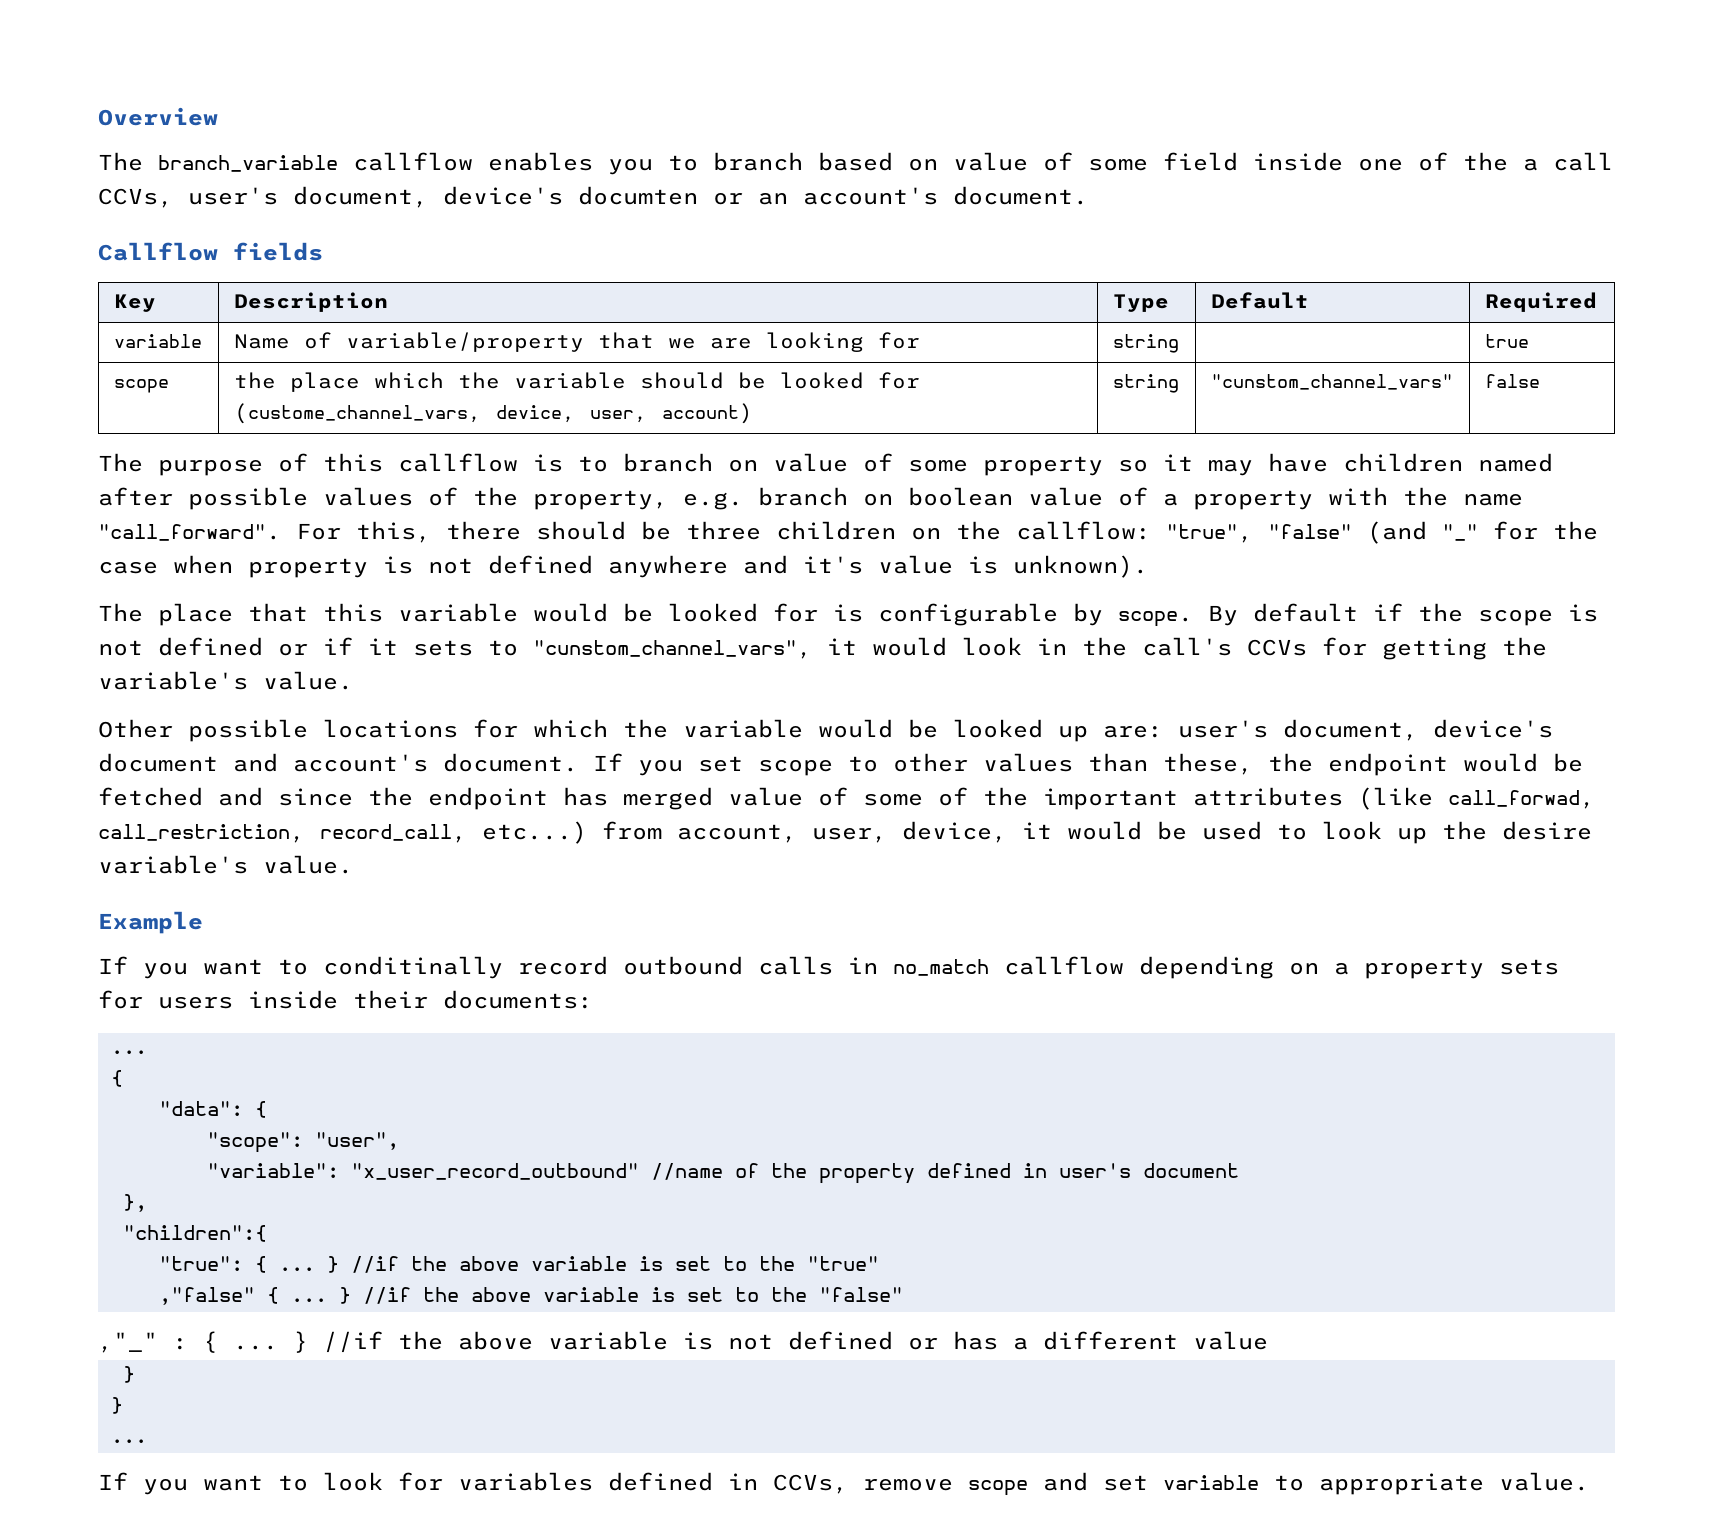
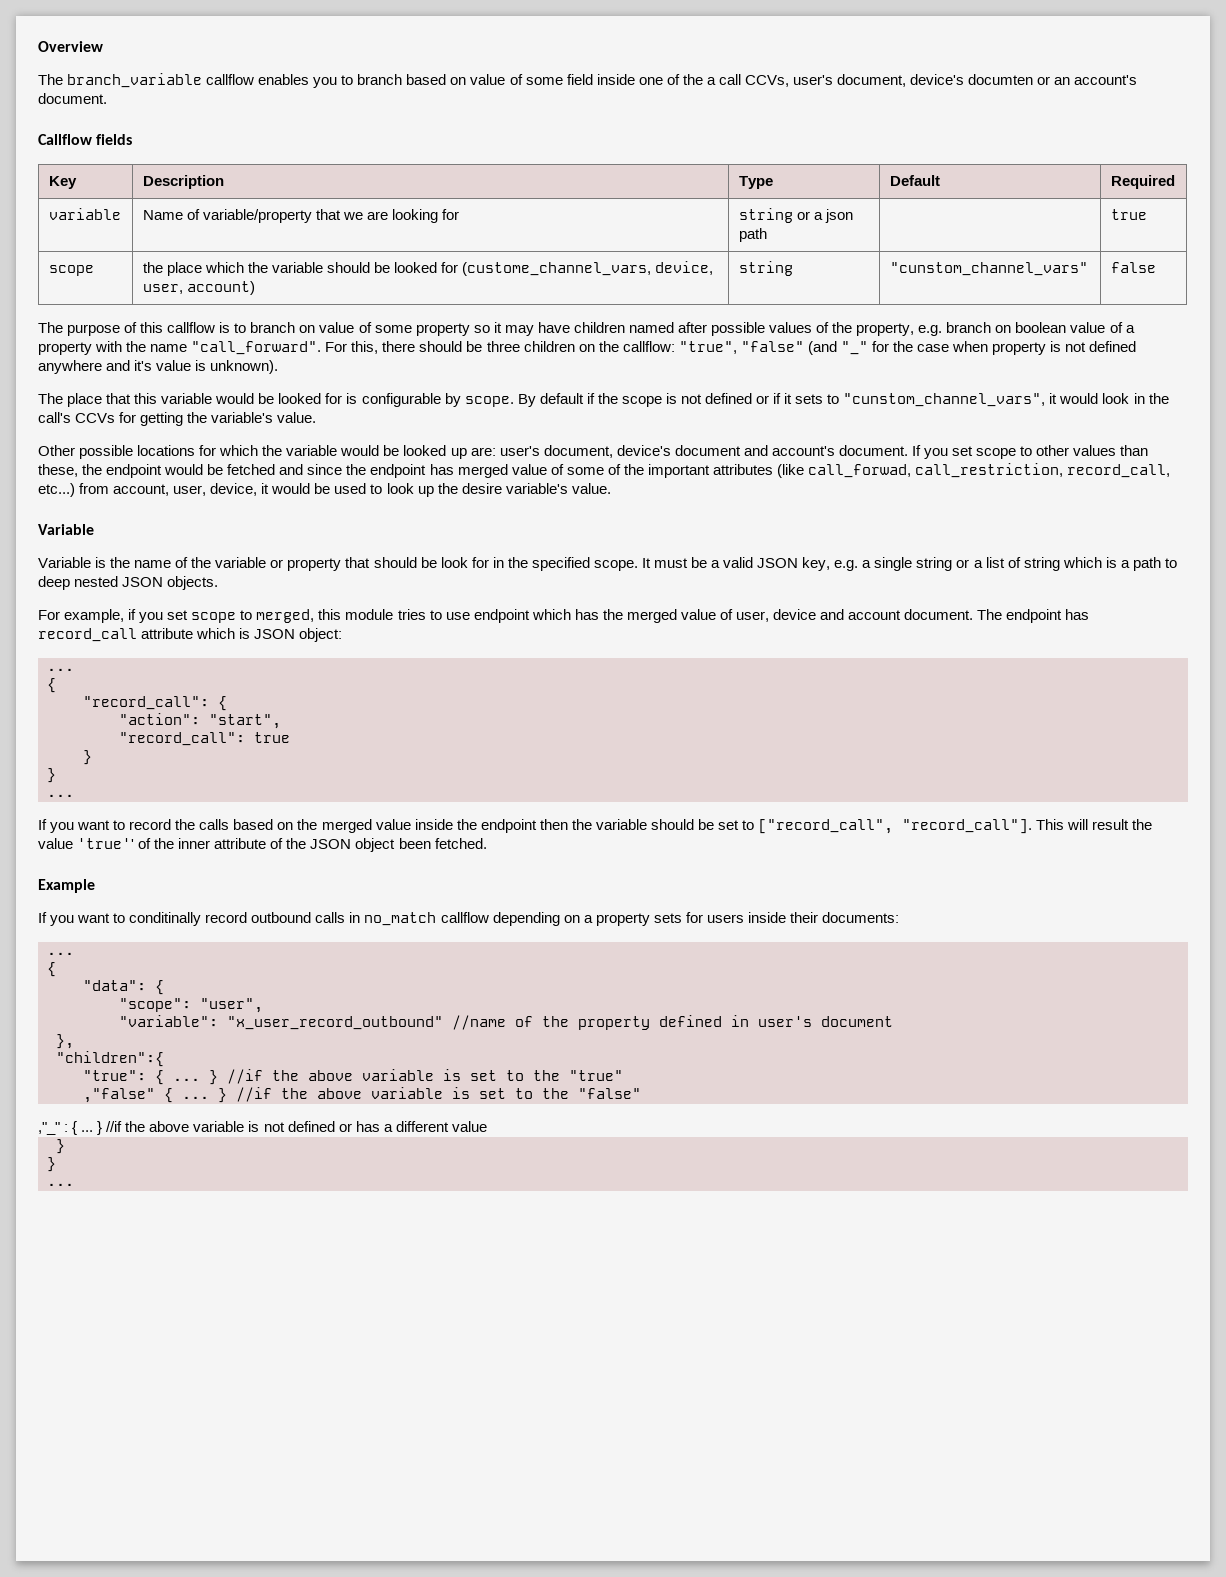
(1179, 343) none -> [796,209,854,223] [738,228,767,242] or a json path
(353, 864) none -> [38,524,94,535] [38,557,1177,571] [38,576,219,590] [38,609,1090,623] [38,628,343,642] [47,668,74,671] [47,678,56,693] [83,696,227,711] [119,713,281,729] [119,732,290,746] [83,750,92,765] [47,768,56,783] [47,794,74,797] [38,819,1153,834] [38,838,487,852] // Variable // Variable is the name of the variable or property that should be look for in the specified scope. It must be a valid JSON key, e.g. a single string or a list of string which is a path to deep nested JSON objects. // For example, if you set scope to merged, this module tries to use endpoint which has the merged value of user, device and account document. The endpoint has record_call attribute which is JSON object: // ... // { // "record_call": { // "action": "start", // "record_call": true // } // } // ... // If you want to record the calls based on the merged value inside the endpoint then the variable should be set to ["record_call", "record_call"]. This will result the value 'true'' of the inner attribute of the JSON object been fetched.
[98,1472,1589,1496] // If you want to look for variables defined in CCVs, remove scope and set variable to appropriate value. -> (74, 1184) none

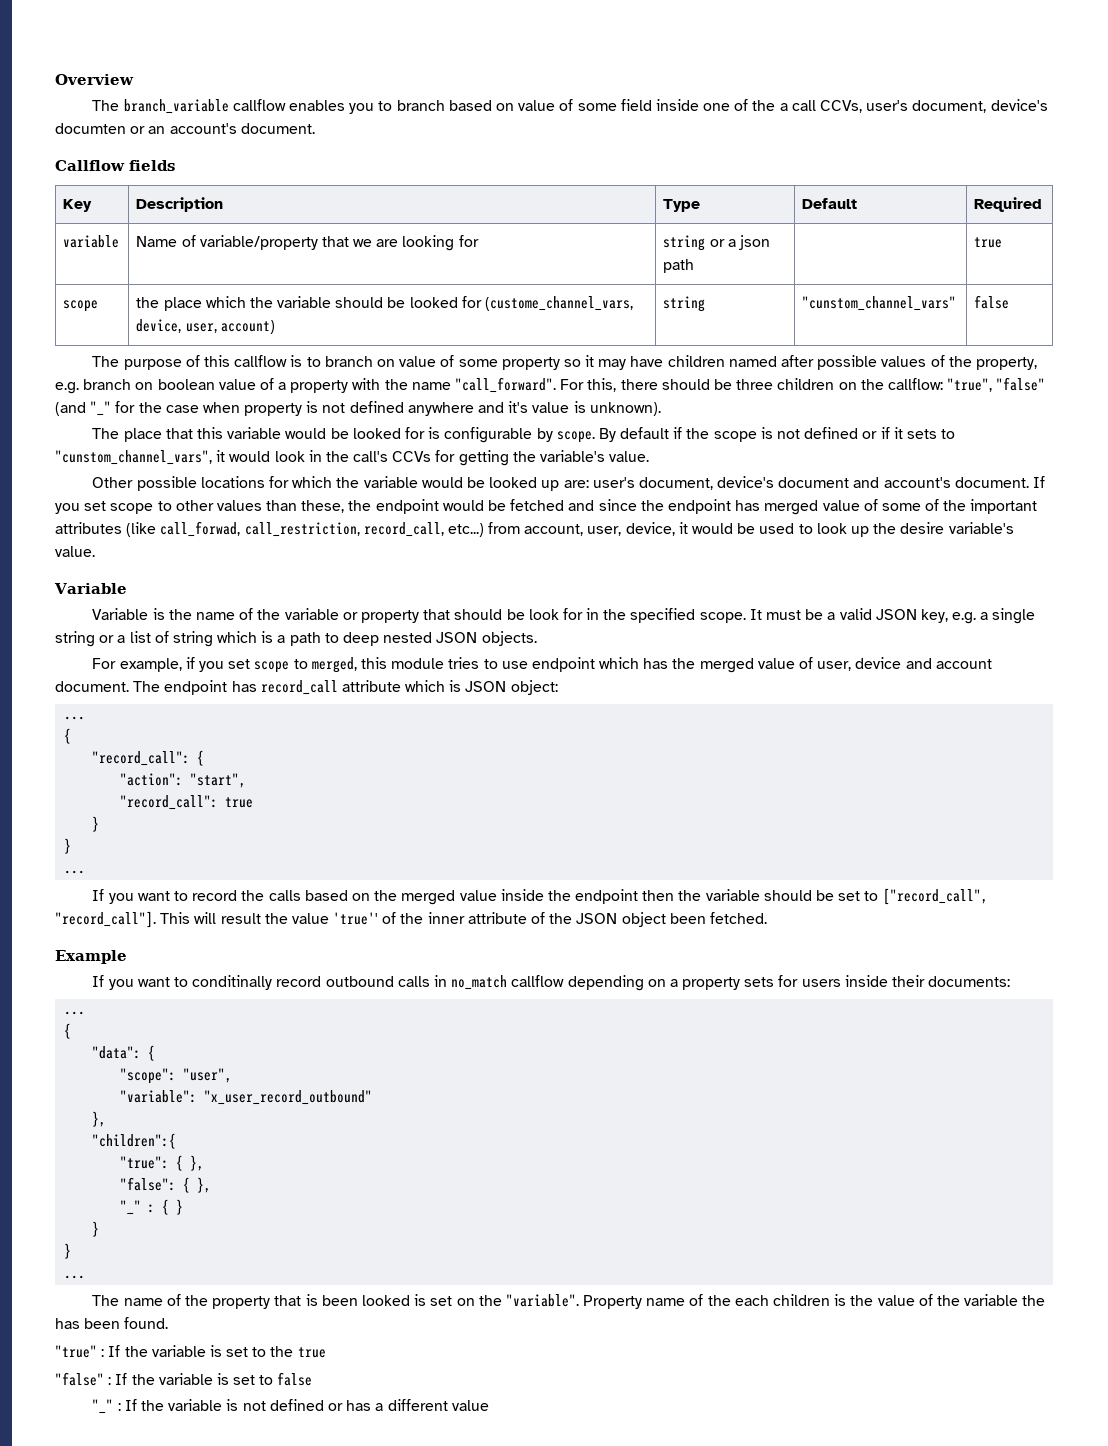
[452,1015,893,1030] [56,1034,74,1049] [56,1051,164,1067] [83,1069,623,1085] [83,1087,641,1103] [38,1121,190,1135] //name of the property defined in user's document // }, // "children":{ // "true": { ... } //if the above variable is set to the "true" // ,"false" { ... } //if the above variable is set to the "false" // ,"_" : { ... } //if the above -> [92,1111,107,1127] [92,1133,177,1149] [120,1155,205,1171] [120,1177,212,1193] [120,1199,184,1215] [92,1221,100,1237] [64,1243,72,1259] [64,1275,86,1279] [92,1294,1046,1309] [55,1317,169,1329] [55,1345,326,1358] [55,1372,313,1386] [92,1399,165,1414] // }, // "children":{ // "true": { }, // "false": { }, // "_" : { } // } // } // ... // The name of the property that is been looked is set on the "variable". Property name of the each children is the value of the variable the has been found. // "true" : If the variable is set to the true // "false" : If the variable is set to false // "_" : If the
[56,1139,65,1154] [47,1157,56,1172] [47,1183,74,1186] // } // } // ... -> (489, 1405) none

